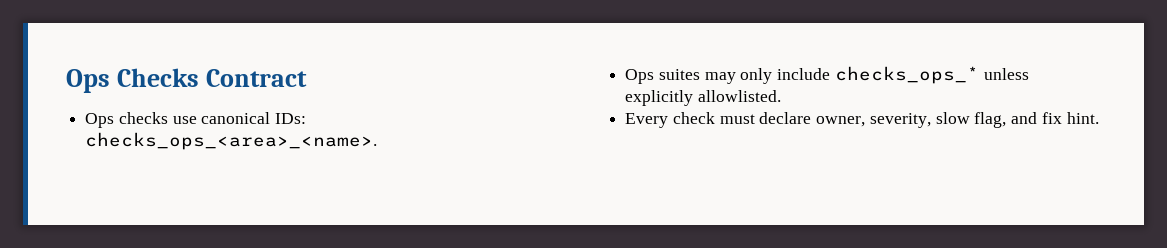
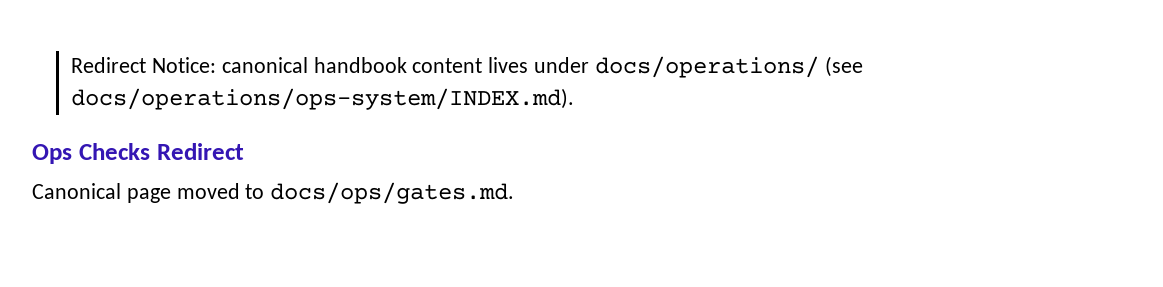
[66,68,308,93] [85,112,307,128] [85,132,378,150] [625,66,1029,84] [625,90,781,106] [625,112,1099,128] Ops Checks Contract // Ops checks use canonical IDs: checks_ops_<area>_<name>. // Ops suites may only include checks_ops_* unless explicitly allowlisted. // Every check must declare owner, severity, slow flag, and fix hint. -> [71,56,863,78] [71,88,575,110] [32,143,244,164] [32,182,515,204] Redirect Notice: canonical handbook content lives under docs/operations/ (see docs/operations/ops-system/INDEX.md). // Ops Checks Redirect // Canonical page moved to docs/ops/gates.md.

